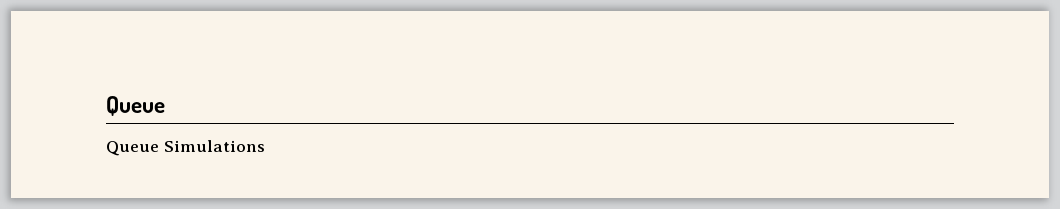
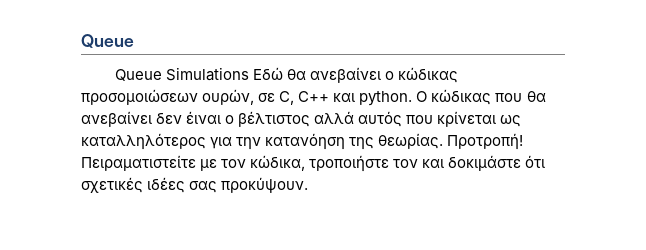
(265, 146) none -> [253,67,459,83] [81,89,546,106] [81,111,522,127] [81,133,524,150] [81,155,546,172] [81,177,309,193] Εδώ θα ανεβαίνει ο κώδικας προσομοιώσεων ουρών, σε C, C++ και python. Ο κώδικας που θα ανεβαίνει δεν έιναι ο βέλτιστος αλλά αυτός που κρίνεται ως καταλληλότερος για την κατανόηση της θεωρίας. Προτροπή! Πειραματιστείτε με τον κώδικα, τροποιήστε τον και δοκιμάστε ότι σχετικές ιδέες σας προκύψουν.

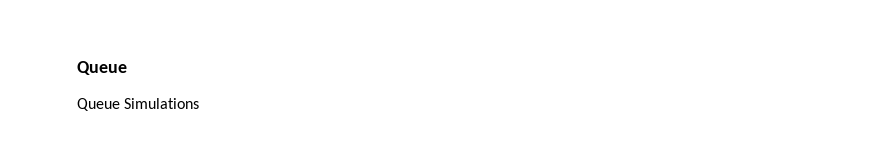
[253,67,459,83] [81,89,546,106] [81,111,522,127] [81,133,524,150] [81,155,546,172] [81,177,309,193] Εδώ θα ανεβαίνει ο κώδικας προσομοιώσεων ουρών, σε C, C++ και python. Ο κώδικας που θα ανεβαίνει δεν έιναι ο βέλτιστος αλλά αυτός που κρίνεται ως καταλληλότερος για την κατανόηση της θεωρίας. Προτροπή! Πειραματιστείτε με τον κώδικα, τροποιήστε τον και δοκιμάστε ότι σχετικές ιδέες σας προκύψουν. -> (200, 103) none

